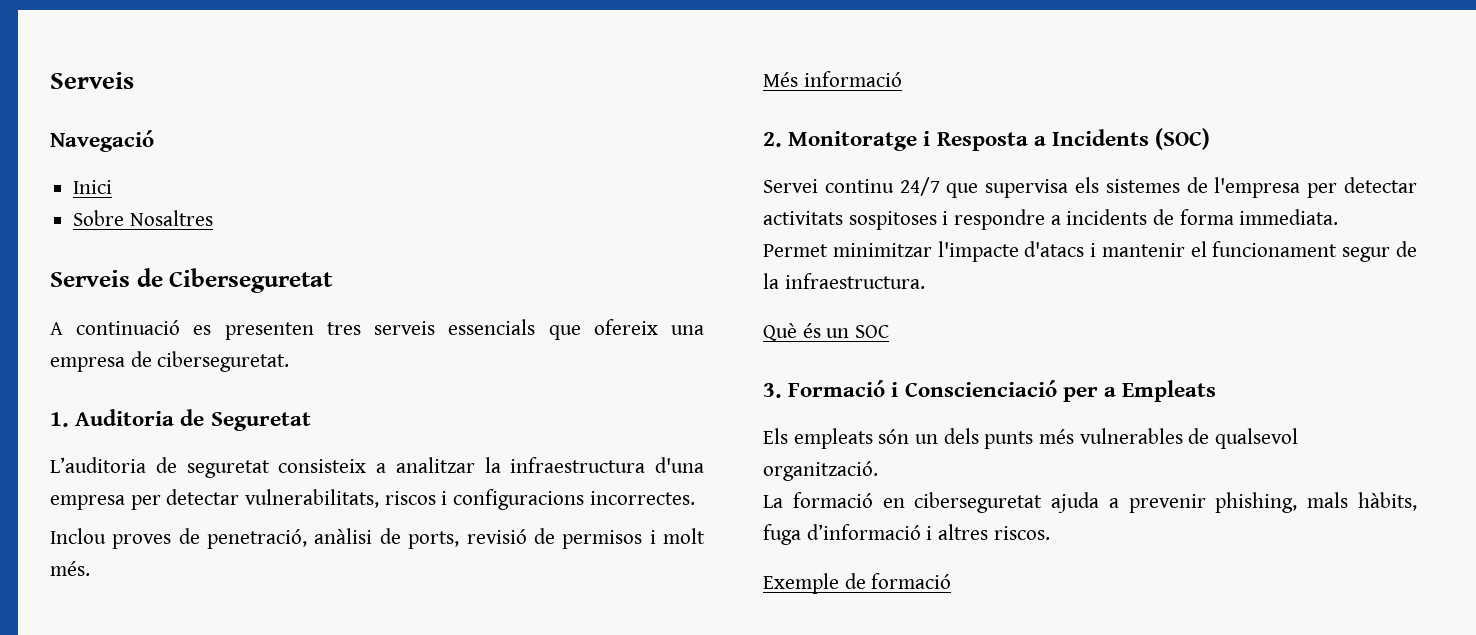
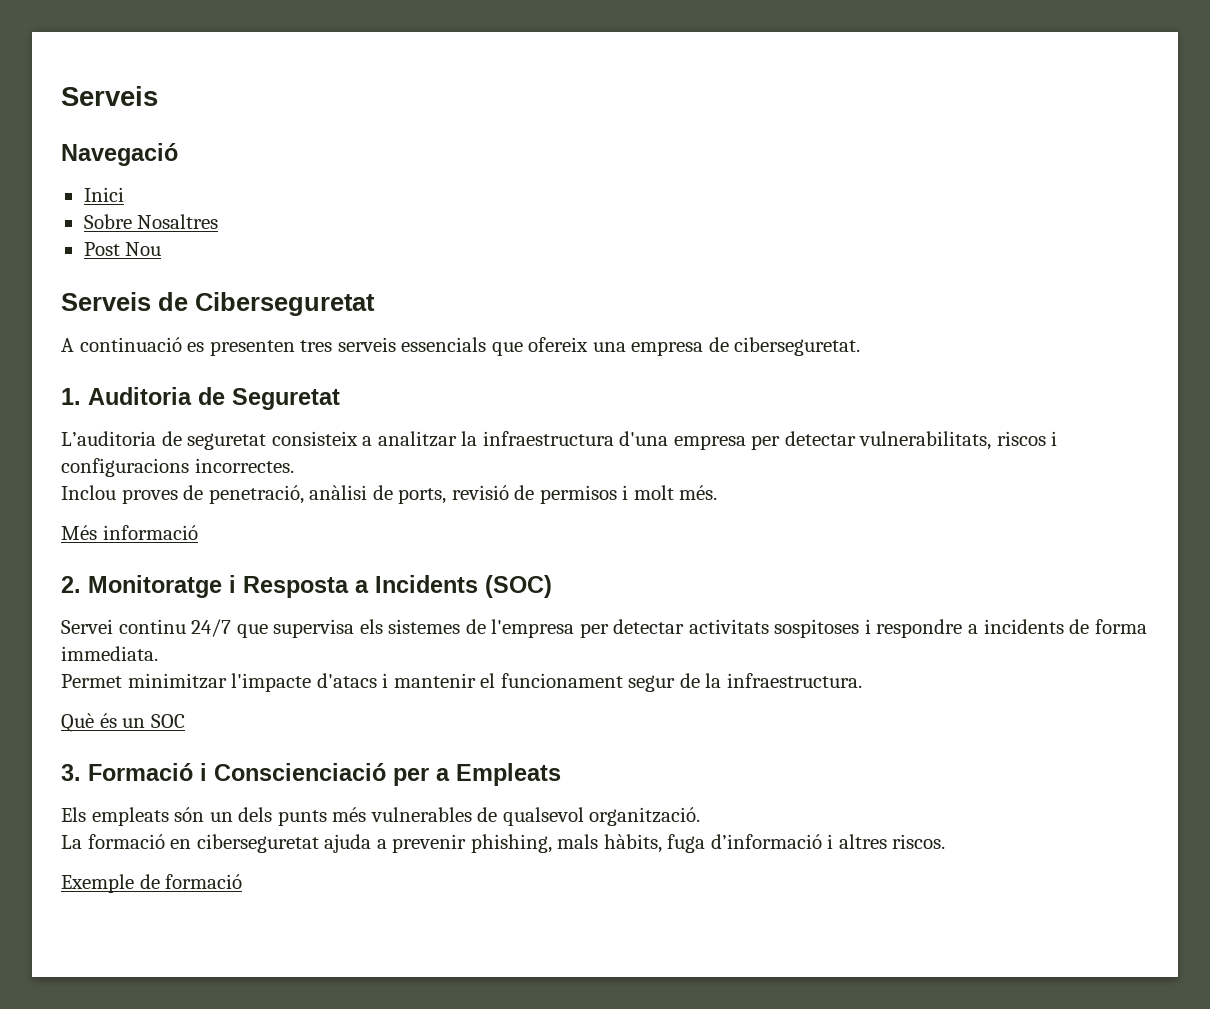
(213, 218) none -> [83,242,162,256] // Post Nou

